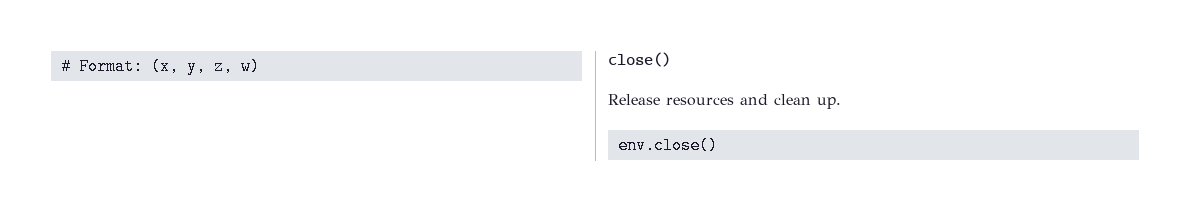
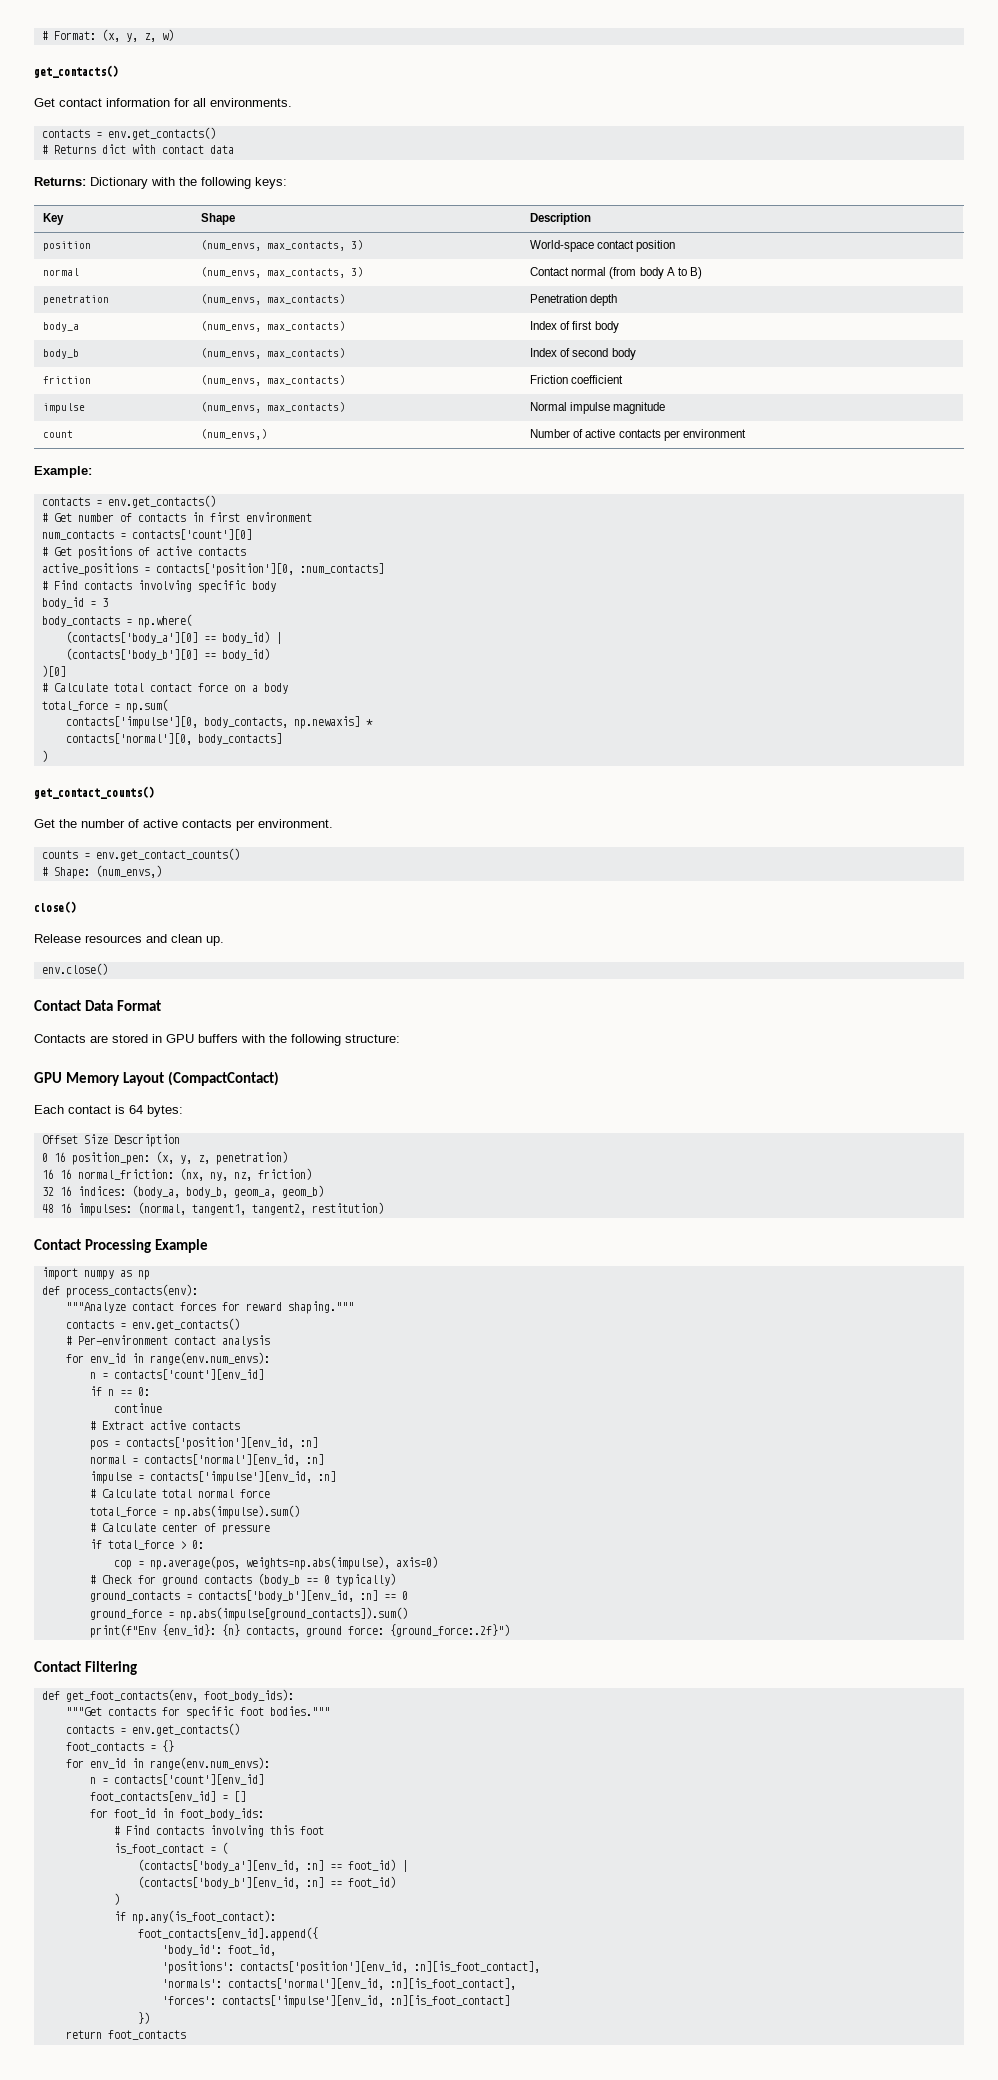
(260, 66) none -> [34,65,118,78] [34,98,292,107] [41,127,216,140] [41,144,234,154] [34,177,287,189] [43,213,65,225] [201,213,236,225] [530,213,592,225] [43,241,92,251] [201,240,364,251] [530,240,676,252] [43,268,80,276] [201,267,364,278] [530,267,702,279] [43,295,110,305] [201,294,346,305] [530,294,618,306] [43,322,80,332] [201,321,346,332] [530,321,619,333] [43,349,80,359] [201,348,346,359] [530,348,636,360] [43,376,92,384] [201,375,346,386] [530,375,624,384] [43,403,86,413] [201,402,346,413] [530,402,666,414] [43,430,74,438] [201,429,268,440] [530,429,746,441] [34,466,92,478] [41,495,216,508] [41,512,312,522] [41,529,252,540] [41,546,246,559] [41,563,384,576] [41,580,276,593] [41,597,108,609] [41,614,192,628] [65,631,282,644] [65,648,270,661] [41,665,66,677] [41,683,288,694] [41,699,168,713] [65,716,373,729] [65,733,282,745] [41,750,48,762] [34,786,154,799] [34,819,333,831] [41,848,240,861] [41,865,162,879] // get_contacts() // Get contact information for all environments. // contacts = env.get_contacts() // # Returns dict with contact data // Returns: Dictionary with the following keys: // Key | Shape | Description // position | (num_envs, max_contacts, 3) | World-space contact position // normal | (num_envs, max_contacts, 3) | Contact normal (from body A to B) // penetration | (num_envs, max_contacts) | Penetration depth // body_a | (num_envs, max_contacts) | Index of first body // body_b | (num_envs, max_contacts) | Index of second body // friction | (num_envs, max_contacts) | Friction coefficient // impulse | (num_envs, max_contacts) | Normal impulse magnitude // count | (num_envs,) | Number of active contacts per environment // Example: // contacts = env.get_contacts() // # Get number of contacts in first environment // num_contacts = contacts['count'][0] // # Get positions of active contacts // active_positions = contacts['position'][0, :num_contacts] // # Find contacts involving specific body // body_id = 3 // body_contacts = np.where( // (contacts['body_a'][0] == body_id) | // (contacts['body_b'][0] == body_id) // )[0] // # Calculate total contact force on a body // total_force = np.sum( // contacts['impulse'][0, body_contacts, np.newaxis] * // contacts['normal'][0, body_contacts] // ) // get_contact_counts() // Get the number of active contacts per environment. // counts = env.get_contact_counts() // # Shape: (num_envs,)
(718, 145) none -> [34,1000,162,1011] [34,1034,400,1046] [34,1071,279,1086] [34,1105,183,1117] [41,1134,180,1147] [41,1151,288,1165] [41,1168,312,1181] [41,1185,324,1198] [41,1202,384,1216] [34,1239,208,1253] [41,1267,150,1280] [41,1284,198,1298] [65,1301,354,1314] [65,1318,240,1331] [65,1335,270,1347] [65,1352,270,1365] [89,1369,264,1380] [89,1386,150,1396] [113,1403,162,1413] [89,1420,240,1430] [89,1437,318,1450] [89,1454,324,1466] [89,1471,336,1484] [89,1489,270,1498] [89,1505,300,1519] [89,1523,270,1535] [89,1539,204,1550] [113,1556,438,1570] [89,1573,396,1587] [89,1590,408,1602] [89,1607,408,1621] [89,1624,510,1638] [34,1661,137,1675] [41,1689,294,1702] [65,1706,330,1719] [65,1723,240,1736] [65,1740,174,1752] [65,1757,270,1770] [89,1774,264,1785] [89,1791,246,1802] [89,1808,264,1820] [113,1825,324,1837] [113,1842,228,1854] [137,1859,408,1872] [137,1876,396,1889] [113,1893,120,1905] [113,1910,276,1924] [137,1927,318,1941] [161,1944,276,1956] [161,1961,540,1974] [161,1978,516,1990] [161,1995,510,2008] [137,2012,150,2024] [65,2030,186,2040] // Contact Data Format // Contacts are stored in GPU buffers with the following structure: // GPU Memory Layout (CompactContact) // Each contact is 64 bytes: // Offset Size Description // 0 16 position_pen: (x, y, z, penetration) // 16 16 normal_friction: (nx, ny, nz, friction) // 32 16 indices: (body_a, body_b, geom_a, geom_b) // 48 16 impulses: (normal, tangent1, tangent2, restitution) // Contact Processing Example // import numpy as np // def process_contacts(env): // """Analyze contact forces for reward shaping.""" // contacts = env.get_contacts() // # Per-environment contact analysis // for env_id in range(env.num_envs): // n = contacts['count'][env_id] // if n == 0: // continue // # Extract active contacts // pos = contacts['position'][env_id, :n] // normal = contacts['normal'][env_id, :n] // impulse = contacts['impulse'][env_id, :n] // # Calculate total normal force // total_force = np.abs(impulse).sum() // # Calculate center of pressure // if total_force > 0: // cop = np.average(pos, weights=np.abs(impulse), axis=0) // # Check for ground contacts (body_b == 0 typically) // ground_contacts = contacts['body_b'][env_id, :n] == 0 // ground_force = np.abs(impulse[ground_contacts]).sum() // print(f"Env {env_id}: {n} contacts, ground force: {ground_force:.2f}") // Contact Filtering // def get_foot_contacts(env, foot_body_ids): // """Get contacts for specific foot bodies.""" // contacts = env.get_contacts() // foot_contacts = {} // for env_id in range(env.num_envs): // n = contacts['count'][env_id] // foot_contacts[env_id] = [] // for foot_id in foot_body_ids: // # Find contacts involving this foot // is_foot_contact = ( // (contacts['body_a'][env_id, :n] == foot_id) | // (contacts['body_b'][env_id, :n] == foot_id) // ) // if np.any(is_foot_contact): // foot_contacts[env_id].append({ // 'body_id': foot_id, // 'positions': contacts['position'][env_id, :n][is_foot_contact], // 'normals': contacts['normal'][env_id, :n][is_foot_contact], // 'forces': contacts['impulse'][env_id, :n][is_foot_contact] // }) // return foot_contacts

